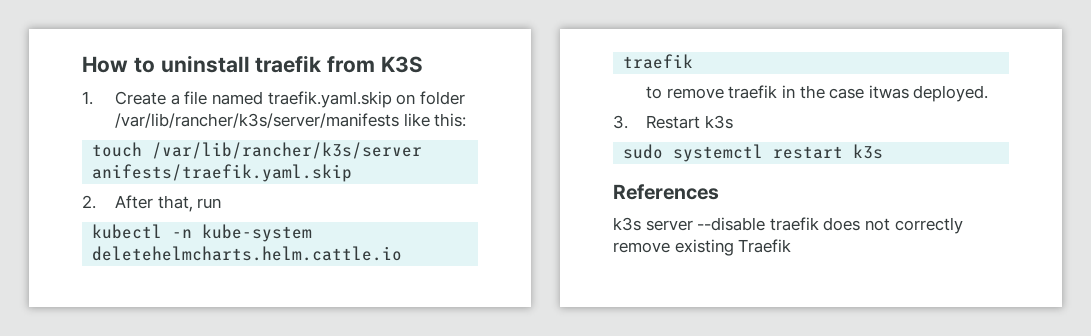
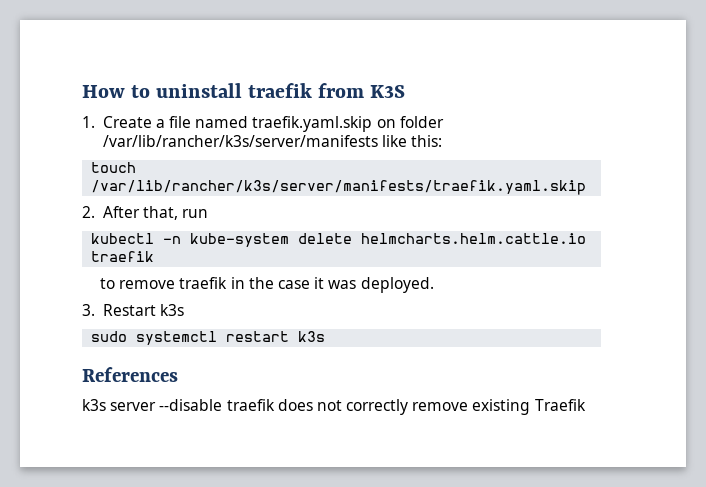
[152,142,423,159] [92,164,353,182] /var/lib/rancher/k3s/server anifests/traefik.yaml.skip -> [91,180,587,195] /var/lib/rancher/k3s/server/manifests/traefik.yaml.skip
[92,246,403,261] deletehelmcharts.helm.cattle.io -> [298,233,587,244] delete helmcharts.helm.cattle.io
[868,85,909,99] itwas -> [314,277,357,289] it was

